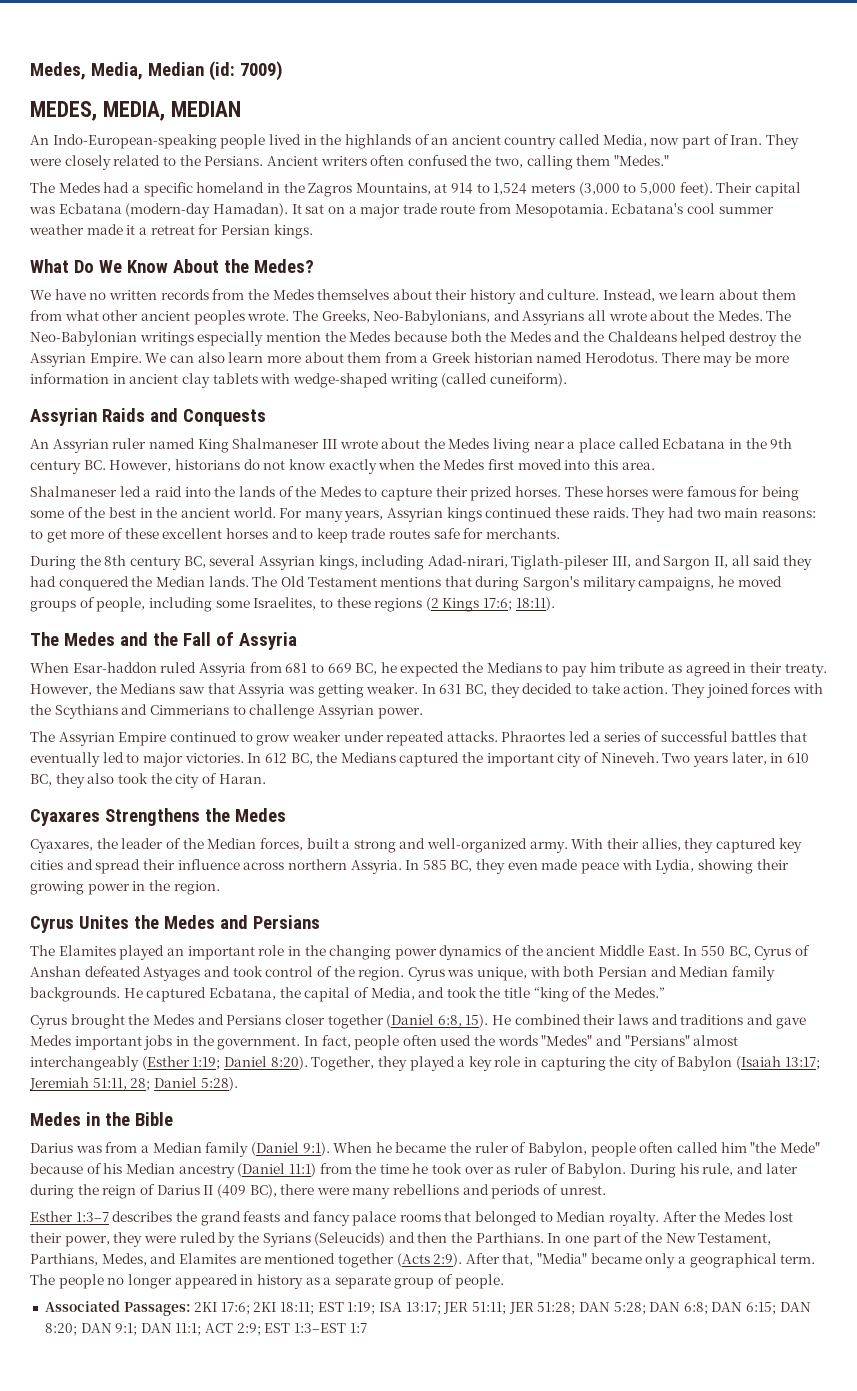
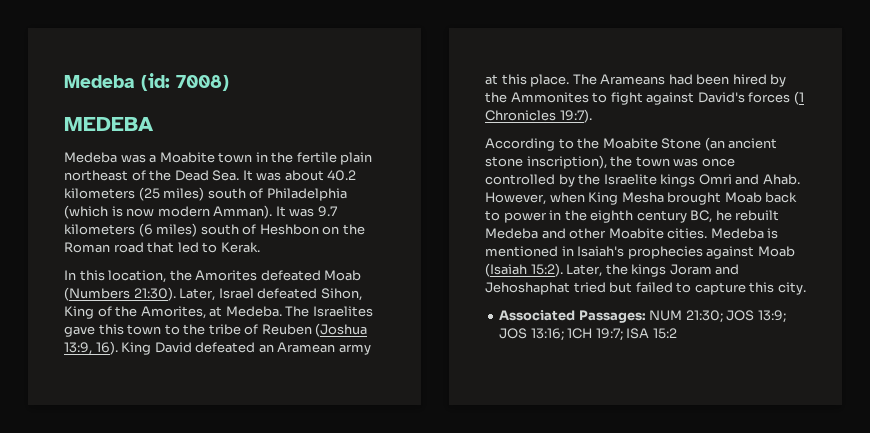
[30,61,283,81] [30,101,241,121] [30,134,799,149] [29,155,670,170] [30,182,801,197] [29,203,774,218] [29,224,313,239] [30,259,314,273] [30,289,796,304] [30,310,792,325] [30,331,801,346] [30,352,789,367] [30,373,567,388] [30,408,266,426] [30,438,793,453] [30,459,655,474] [30,486,799,501] [30,507,816,522] [30,528,561,543] [30,555,812,570] [30,576,782,591] [30,597,555,612] [30,632,297,650] [30,662,827,677] [30,683,823,698] [30,704,423,719] [30,731,807,746] [30,752,809,767] [30,773,266,788] [30,808,286,826] [30,838,802,853] [30,859,789,874] [30,880,220,895] [30,915,320,933] [30,945,810,960] [30,966,775,981] [30,987,665,1002] [30,1014,806,1029] [30,1035,739,1050] [30,1056,820,1071] [29,1077,238,1091] [30,1112,173,1126] [30,1142,820,1157] [30,1163,798,1178] [30,1184,606,1199] [30,1211,793,1226] [30,1232,772,1247] [30,1253,816,1268] [30,1274,504,1289] [44,1300,811,1316] [44,1323,367,1336] Medes, Media, Median (id: 7009) // MEDES, MEDIA, MEDIAN // An Indo-European-speaking people lived in the highlands of an ancient country called Media, now part of Iran. They were closely related to the Persians. Ancient writers often confused the two, calling them "Medes." // The Medes had a specific homeland in the Zagros Mountains, at 914 to 1,524 meters (3,000 to 5,000 feet). Their capital was Ecbatana (modern-day Hamadan). It sat on a major trade route from Mesopotamia. Ecbatana's cool summer weather made it a retreat for Persian kings. // What Do We Know About the Medes? // We have no written records from the Medes themselves about their history and culture. Instead, we learn about them from what other ancient peoples wrote. The Greeks, Neo-Babylonians, and Assyrians all wrote about the Medes. The Neo-Babylonian writings especially mention the Medes because both the Medes and the Chaldeans helped destroy the Assyrian Empire. We can also learn more about them from a Greek historian named Herodotus. There may be more information in ancient clay tablets with wedge-shaped writing (called cuneiform). // Assyrian Raids and Conquests // An Assyrian ruler named King Shalmaneser III wrote about the Medes living near a place called Ecbatana in the 9th century BC. However, historians do not know exactly when the Medes first moved into this area. // Shalmaneser led a raid into the lands of the Medes to capture their prized horses. These horses were famous for being some of the best in the ancient world. For many years, Assyrian kings continued these raids. They had two main reasons: to get more of these excellent horses and to keep trade routes safe for merchants. // During the 8th century BC, several Assyrian kings, including Adad-nirari, Tiglath-pileser III, and Sargon II, all said they had conquered the Median lands. The Old Testament mentions that during Sargon's military campaigns, he moved groups of people, including some Israelites, to these regions (2 Kings 17:6; 18:11). // The Medes and the Fall of Assyria // When Esar-haddon ruled Assyria from 681 to 669 BC, he expected the Medians to pay him tribute as agreed in their treaty. However, the Medians saw that Assyria was getting weaker. In 631 BC, they decided to take action. They joined forces with the Scythians and Cimmerians to challenge Assyrian power. // The Assyrian Empire continued to grow weaker under repeated attacks. Phraortes led a series of successful battles that eventually led to major victories. In 612 BC, the Medians captured the important city of Nineveh. Two years later, in 610 BC, they also took the city of Haran. // Cyaxares Strengthens the Medes // Cyaxares, the leader of the Median forces, built a strong and well-organized army. With their allies, they captured key cities and spread their influence across northern Assyria. In 585 BC, they even made peace with Lydia, showing their growing power in the region. // Cyrus Unites the Medes and Persians // The Elamites played an important role in the changing power dynamics of the ancient Middle East. In 550 BC, Cyrus of Anshan defeated Astyages and took control of the region. Cyrus was unique, with both Persian and Median family backgrounds. He captured Ecbatana, the capital of Media, and took the title “king of the Medes.” // Cyrus brought the Medes and Persians closer together (Daniel 6:8, 15). He combined their laws and traditions and gave Medes important jobs in the government. In fact, people often used the words "Medes" and "Persians" almost interchangeably (Esther 1:19; Daniel 8:20). Together, they played a key role in capturing the city of Babylon (Isaiah 13:17; Jeremiah 51:11, 28; Daniel 5:28). // Medes in the Bible // Darius was from a Median family (Daniel 9:1). When he became the ruler of Babylon, people often called him "the Mede" because of his Median ancestry (Daniel 11:1) from the time he took over as ruler of Babylon. During his rule, and later during the reign of Darius II (409 BC), there were many rebellions and periods of unrest. // Esther 1:3–7 describes the grand feasts and fancy palace rooms that belonged to Median royalty. After the Medes lost their power, they were ruled by the Syrians (Seleucids) and then the Parthians. In one part of the New Testament, Parthians, Medes, and Elamites are mentioned together (Acts 2:9). After that, "Media" became only a geographical term. The people no longer appeared in history as a separate group of people. // Associated Passages: 2KI 17:6; 2KI 18:11; EST 1:19; ISA 13:17; JER 51:11; JER 51:28; DAN 5:28; DAN 6:8; DAN 6:15; DAN 8:20; DAN 9:1; DAN 11:1; ACT 2:9; EST 1:3–EST 1:7 -> [64,73,229,91] [64,117,154,131] [64,152,373,165] [64,170,357,181] [64,187,347,201] [64,205,337,219] [64,223,365,237] [64,242,260,253] [64,270,362,283] [64,287,362,301] [64,306,373,319] [64,323,368,337] [64,341,371,355] [485,74,787,87] [485,91,804,105] [485,109,592,123] [485,137,778,151] [485,155,735,169] [485,174,800,187] [485,192,798,205] [485,210,780,223] [485,228,779,239] [485,246,795,259] [485,263,740,277] [485,282,806,295] [499,310,786,323] [499,328,677,341] Medeba (id: 7008) // MEDEBA // Medeba was a Moabite town in the fertile plain northeast of the Dead Sea. It was about 40.2 kilometers (25 miles) south of Philadelphia (which is now modern Amman). It was 9.7 kilometers (6 miles) south of Heshbon on the Roman road that led to Kerak. // In this location, the Amorites defeated Moab (Numbers 21:30). Later, Israel defeated Sihon, King of the Amorites, at Medeba. The Israelites gave this town to the tribe of Reuben (Joshua 13:9, 16). King David defeated an Aramean army at this place. The Arameans had been hired by the Ammonites to fight against David's forces (1 Chronicles 19:7). // According to the Moabite Stone (an ancient stone inscription), the town was once controlled by the Israelite kings Omri and Ahab. However, when King Mesha brought Moab back to power in the eighth century BC, he rebuilt Medeba and other Moabite cities. Medeba is mentioned in Isaiah's prophecies against Moab (Isaiah 15:2). Later, the kings Joram and Jehoshaphat tried but failed to capture this city. // Associated Passages: NUM 21:30; JOS 13:9; JOS 13:16; 1CH 19:7; ISA 15:2

